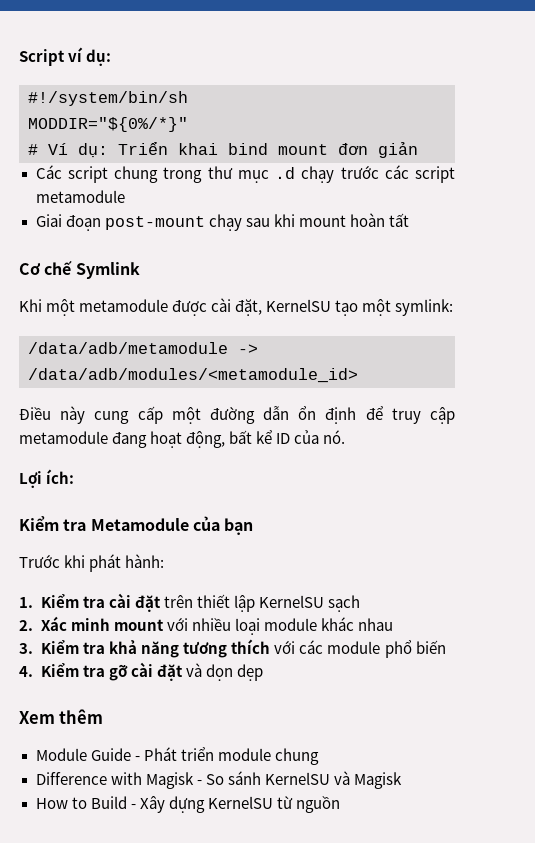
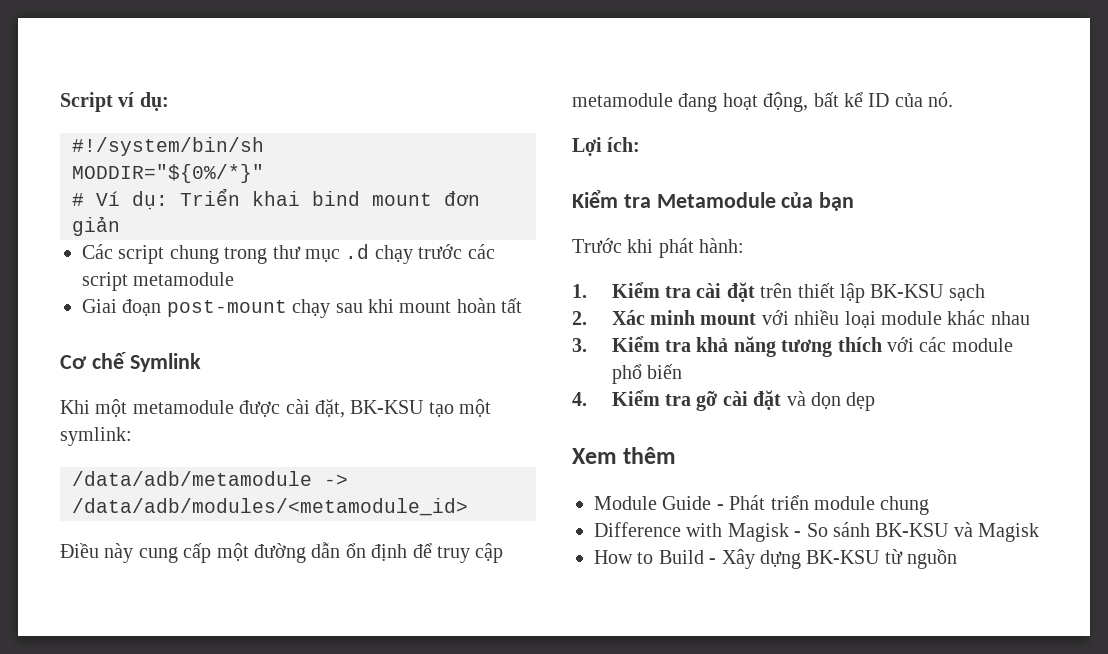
[266,299,332,312] KernelSU -> [350,400,425,414] BK-KSU
[259,595,325,608] KernelSU -> [870,284,945,298] BK-KSU
[264,772,330,785] KernelSU -> [875,523,950,537] BK-KSU
[207,796,273,809] KernelSU -> [806,550,881,564] BK-KSU

